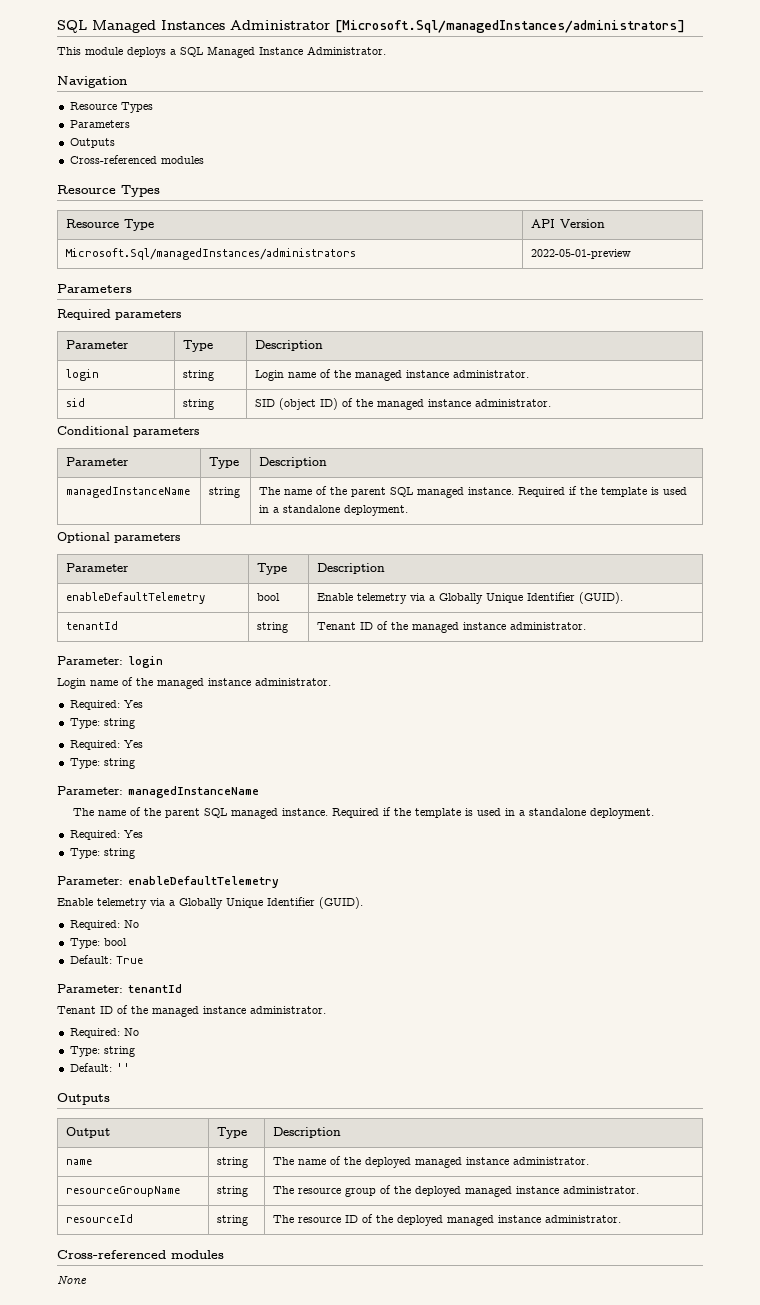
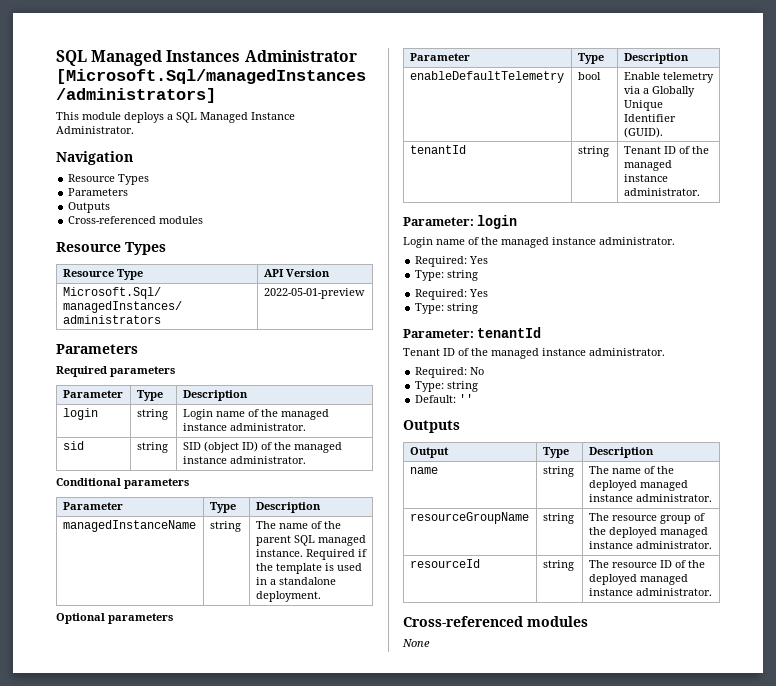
[57,786,259,798] [72,807,654,819] [69,830,143,840] [69,848,135,859] [57,876,279,888] [57,897,363,909] [69,920,139,930] [69,938,127,949] [69,955,143,964] // Parameter: managedInstanceName // The name of the parent SQL managed instance. Required if the template is used in a standalone deployment. // Required: Yes // Type: string // Parameter: enableDefaultTelemetry // Enable telemetry via a Globally Unique Identifier (GUID). // Required: No // Type: bool // Default: True -> (479, 308) none

